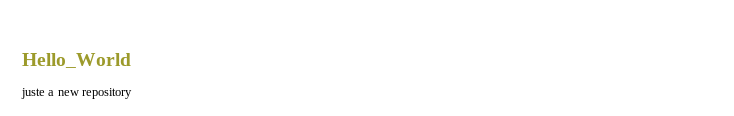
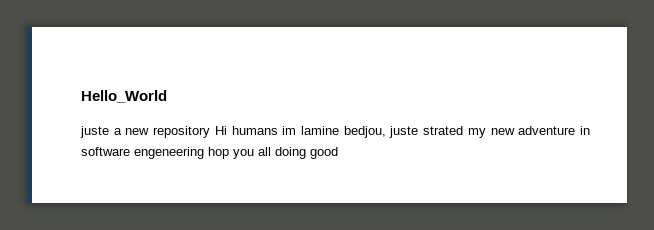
(133, 93) none -> [214,126,590,138] [81,147,338,159] Hi humans im lamine bedjou, juste strated my new adventure in software engeneering hop you all doing good

